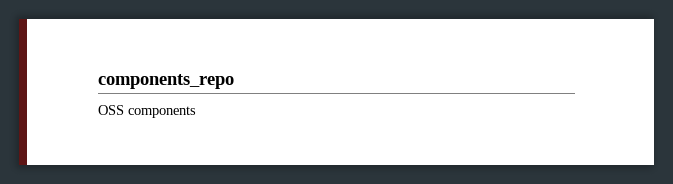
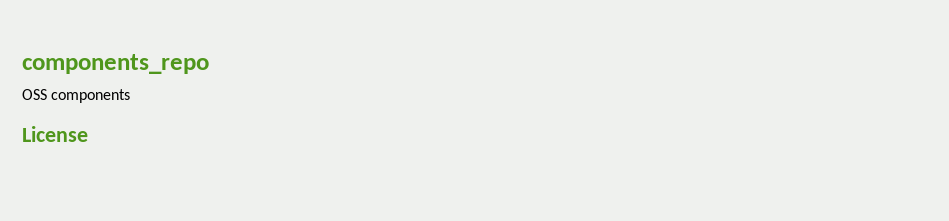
(196, 112) none -> [22,126,88,142] // License

